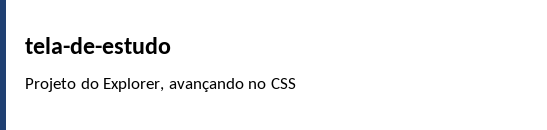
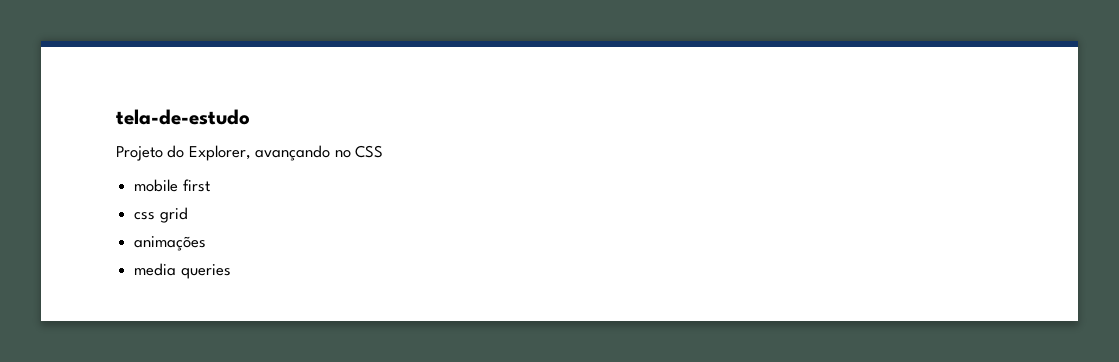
(296, 83) none -> [134,179,210,192] [134,207,188,223] [134,236,207,251] [134,263,231,279] // mobile first // css grid // animações // media queries

